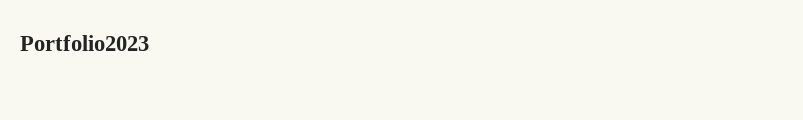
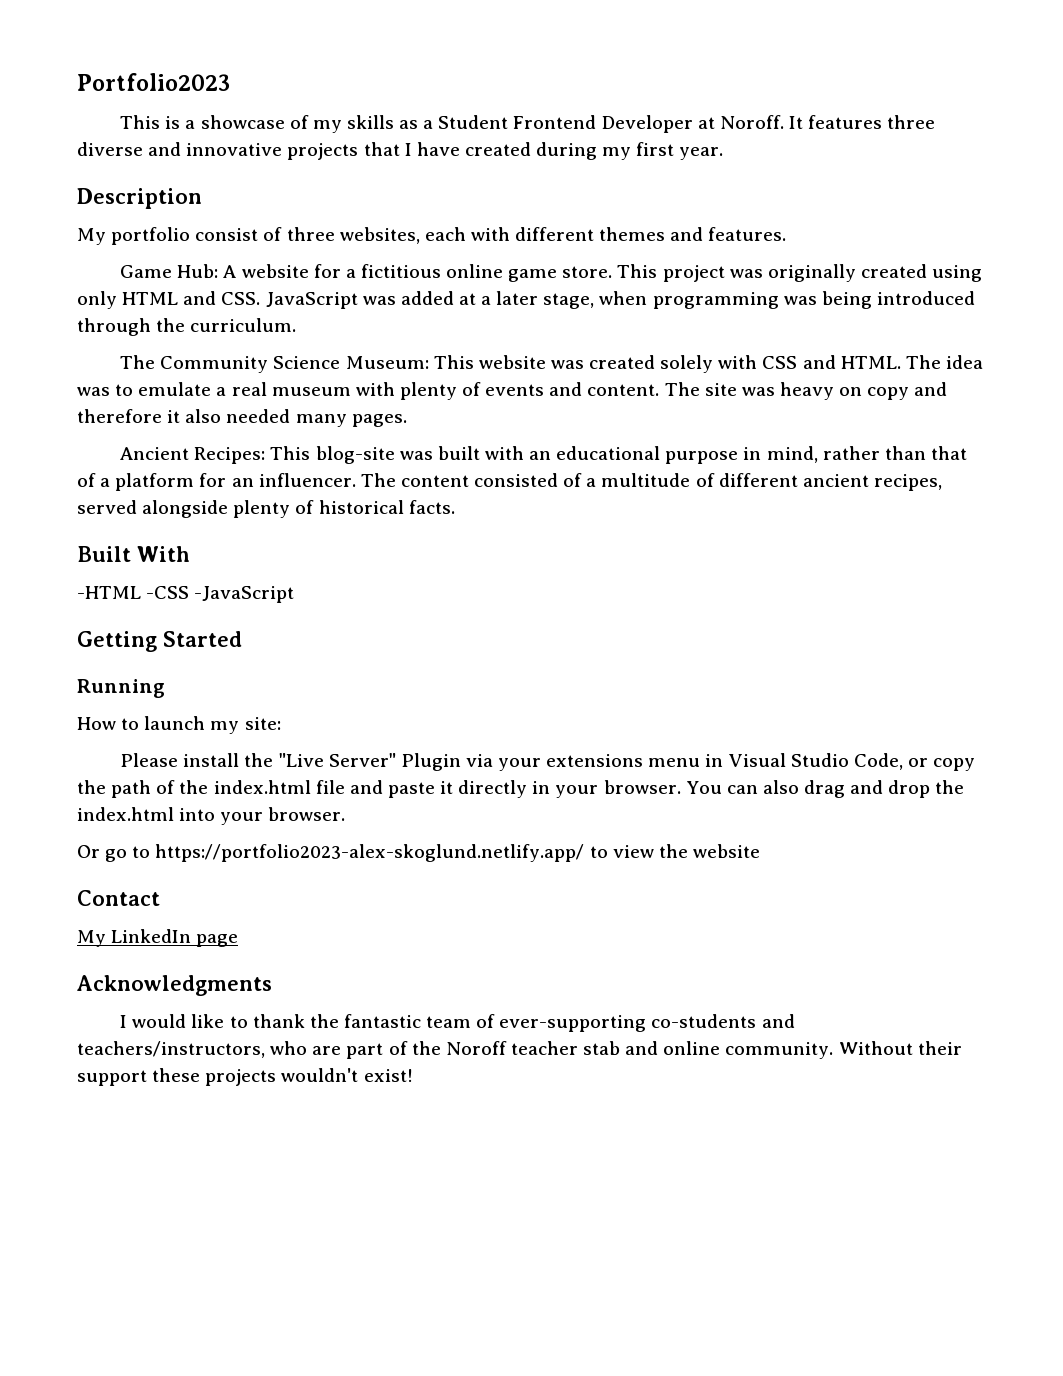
(149, 43) none -> [120,115,936,133] [77,142,724,160] [77,188,202,209] [77,227,787,245] [120,264,983,282] [77,291,975,309] [77,318,297,336] [120,355,983,373] [77,382,948,400] [77,409,407,427] [120,446,967,464] [77,473,942,491] [77,500,455,518] [77,546,190,562] [77,586,295,603] [77,631,242,652] [77,679,165,698] [77,716,281,734] [120,753,976,771] [77,780,965,798] [77,807,346,825] [77,844,760,862] [77,890,160,906] [77,929,239,947] [77,975,272,996] [120,1014,795,1032] [77,1041,962,1059] [77,1068,413,1086] // This is a showcase of my skills as a Student Frontend Developer at Noroff. It features three diverse and innovative projects that I have created during my first year. // Description // My portfolio consist of three websites, each with different themes and features. // Game Hub: A website for a fictitious online game store. This project was originally created using only HTML and CSS. JavaScript was added at a later stage, when programming was being introduced through the curriculum. // The Community Science Museum: This website was created solely with CSS and HTML. The idea was to emulate a real museum with plenty of events and content. The site was heavy on copy and therefore it also needed many pages. // Ancient Recipes: This blog-site was built with an educational purpose in mind, rather than that of a platform for an influencer. The content consisted of a multitude of different ancient recipes, served alongside plenty of historical facts. // Built With // -HTML -CSS -JavaScript // Getting Started // Running // How to launch my site: // Please install the "Live Server" Plugin via your extensions menu in Visual Studio Code, or copy the path of the index.html file and paste it directly in your browser. You can also drag and drop the index.html into your browser. // Or go to https://portfolio2023-alex-skoglund.netlify.app/ to view the website // Contact // My LinkedIn page // Acknowledgments // I would like to thank the fantastic team of ever-supporting co-students and teachers/instructors, who are part of the Noroff teacher stab and online community. Without their support these projects wouldn't exist!

